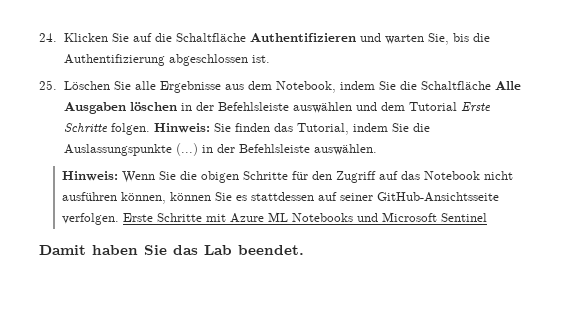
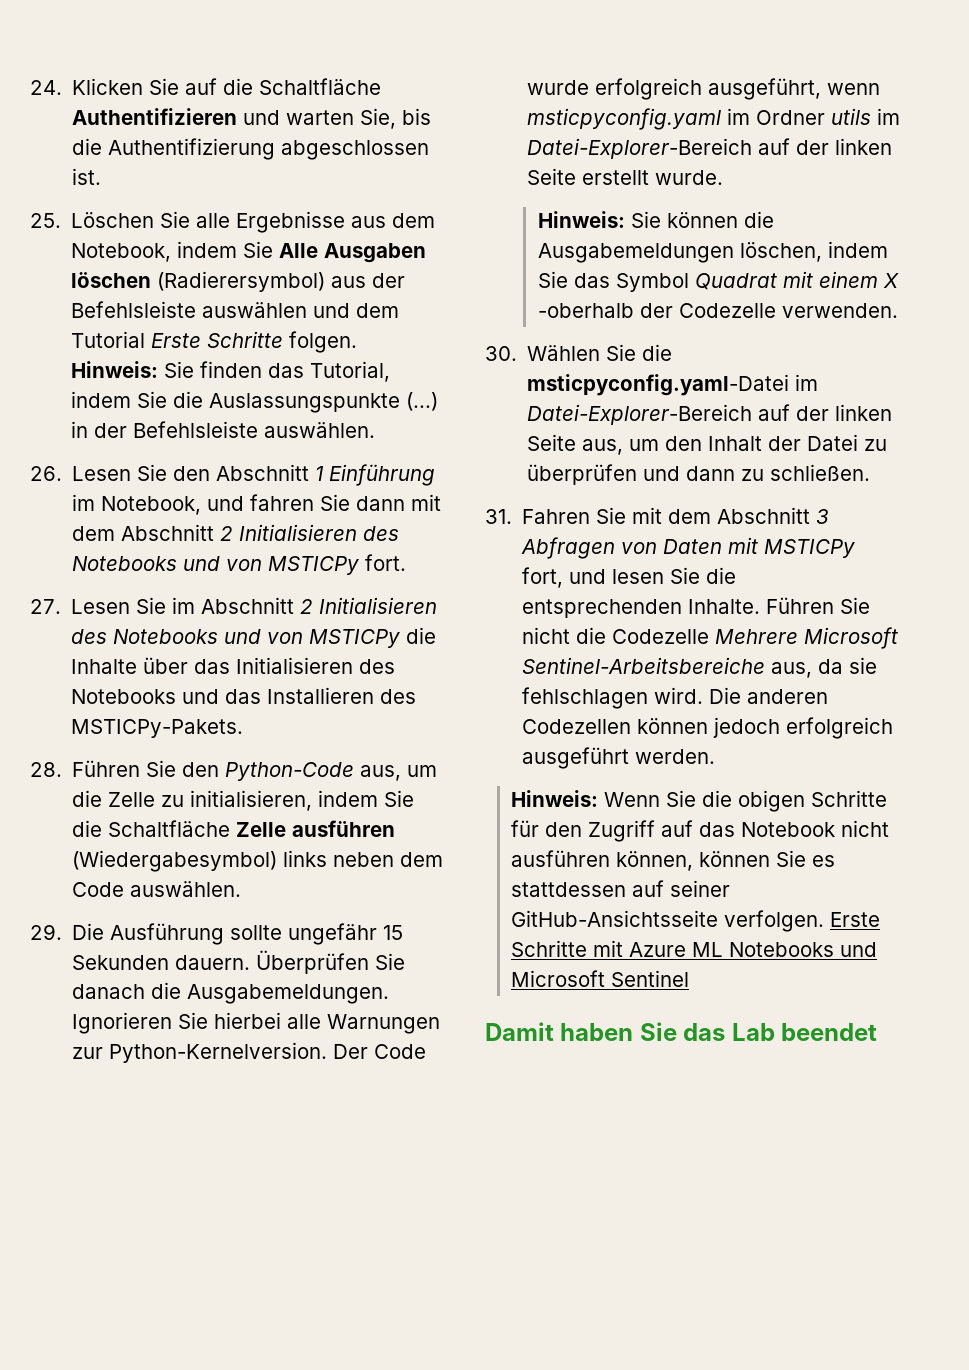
[399,81,491,90] die Schaltfläche -> (274, 249) none
[180,103,192,111] in -> [157,271,367,292] (Radierersymbol) aus
(377, 149) none -> [30,464,436,486] [72,494,442,515] [72,524,400,541] [72,554,407,575] [30,597,438,614] [71,627,437,648] [71,657,396,674] [71,687,417,704] [71,719,244,738] [30,760,438,781] [72,790,415,811] [72,820,396,837] [72,850,444,872] [72,881,242,897] [30,923,404,945] [72,950,406,974] [72,982,390,1004] [72,1012,441,1034] [72,1042,427,1063] [527,78,881,100] [527,108,901,130] [527,138,893,159] [527,168,724,185] [537,211,774,228] [537,241,888,263] [537,271,899,292] [537,303,898,318] [485,344,673,361] [527,374,819,396] [527,404,893,425] [527,434,888,455] [527,464,871,485] [485,507,830,524] [521,537,856,559] [522,567,737,588] [522,597,871,618] [522,627,899,649] [522,657,878,678] [522,687,829,709] [522,717,894,739] [522,747,716,769] // 26. Lesen Sie den Abschnitt 1 Einführung im Notebook, und fahren Sie dann mit dem Abschnitt 2 Initialisieren des Notebooks und von MSTICPy fort. // 27. Lesen Sie im Abschnitt 2 Initialisieren des Notebooks und von MSTICPy die Inhalte über das Initialisieren des Notebooks und das Installieren des MSTICPy-Pakets. // 28. Führen Sie den Python-Code aus, um die Zelle zu initialisieren, indem Sie die Schaltfläche Zelle ausführen (Wiedergabesymbol) links neben dem Code auswählen. // 29. Die Ausführung sollte ungefähr 15 Sekunden dauern. Überprüfen Sie danach die Ausgabemeldungen. Ignorieren Sie hierbei alle Warnungen zur Python-Kernelversion. Der Code wurde erfolgreich ausgeführt, wenn msticpyconfig.yaml im Ordner utils im Datei-Explorer-Bereich auf der linken Seite erstellt wurde. // Hinweis: Sie können die Ausgabemeldungen löschen, indem Sie das Symbol Quadrat mit einem X -oberhalb der Codezelle verwenden. // 30. Wählen Sie die msticpyconfig.yaml-Datei im Datei-Explorer-Bereich auf der linken Seite aus, um den Inhalt der Datei zu überprüfen und dann zu schließen. // 31. Fahren Sie mit dem Abschnitt 3 Abfragen von Daten mit MSTICPy fort, und lesen Sie die entsprechenden Inhalte. Führen Sie nicht die Codezelle Mehrere Microsoft Sentinel-Arbeitsbereiche aus, da sie fehlschlagen wird. Die anderen Codezellen können jedoch erfolgreich ausgeführt werden.
[238,245,304,255] beendet. -> [781,1023,878,1041] beendet

